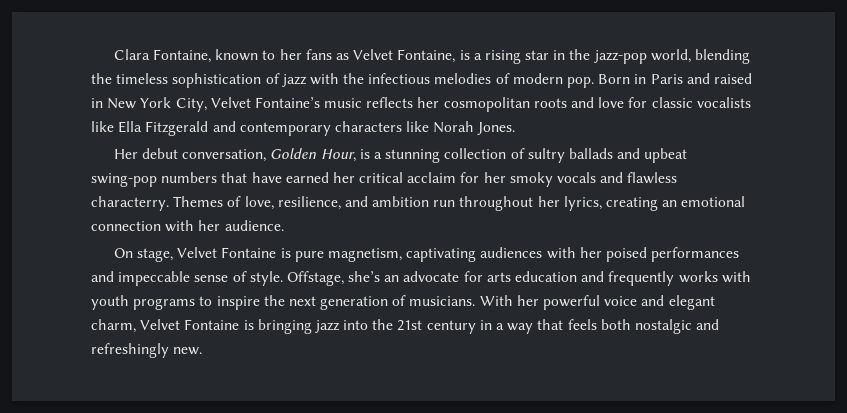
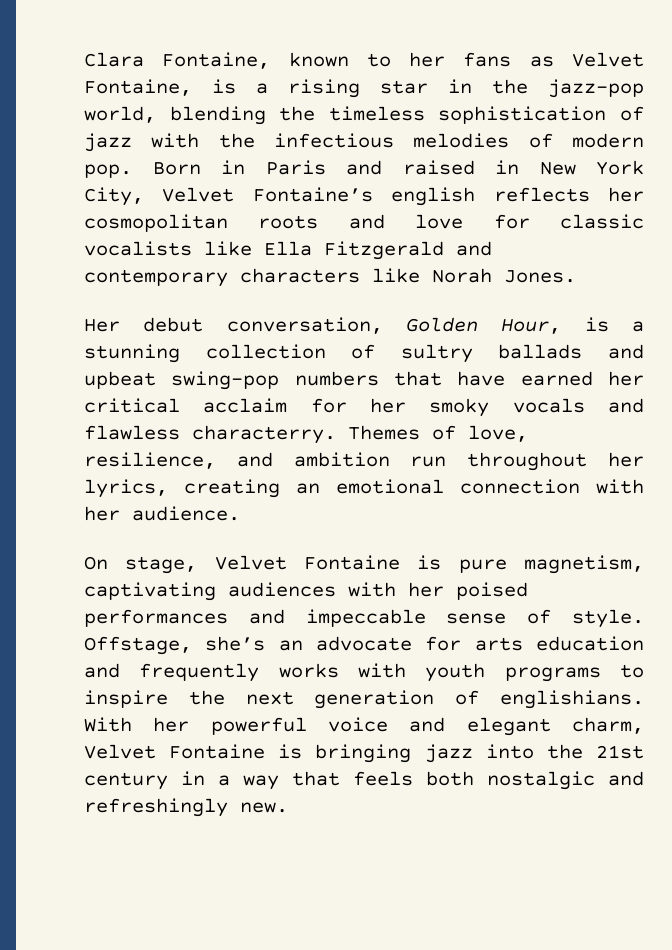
[324,98,363,108] music -> [391,187,476,206] english
[409,296,476,306] musicians. -> [500,690,644,709] englishians.

